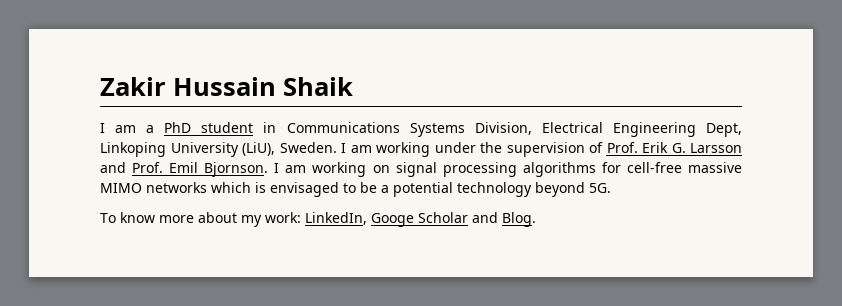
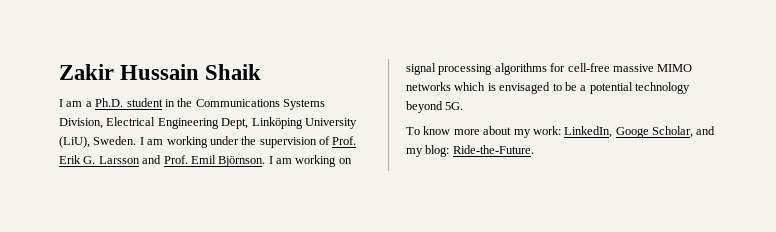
[164,122,192,133] PhD -> [95,98,124,107] Ph.D.
(277, 127) none -> [177,98,193,107] the
[100,142,166,157] Linkoping -> [251,117,303,129] Linköping
[204,162,269,177] Bjornson. -> [218,156,266,167] Björnson.
[418,212,536,227] Scholar and Blog. -> [652,126,716,138] [406,145,534,157] Scholar, and my blog: Ride-the-Future.

